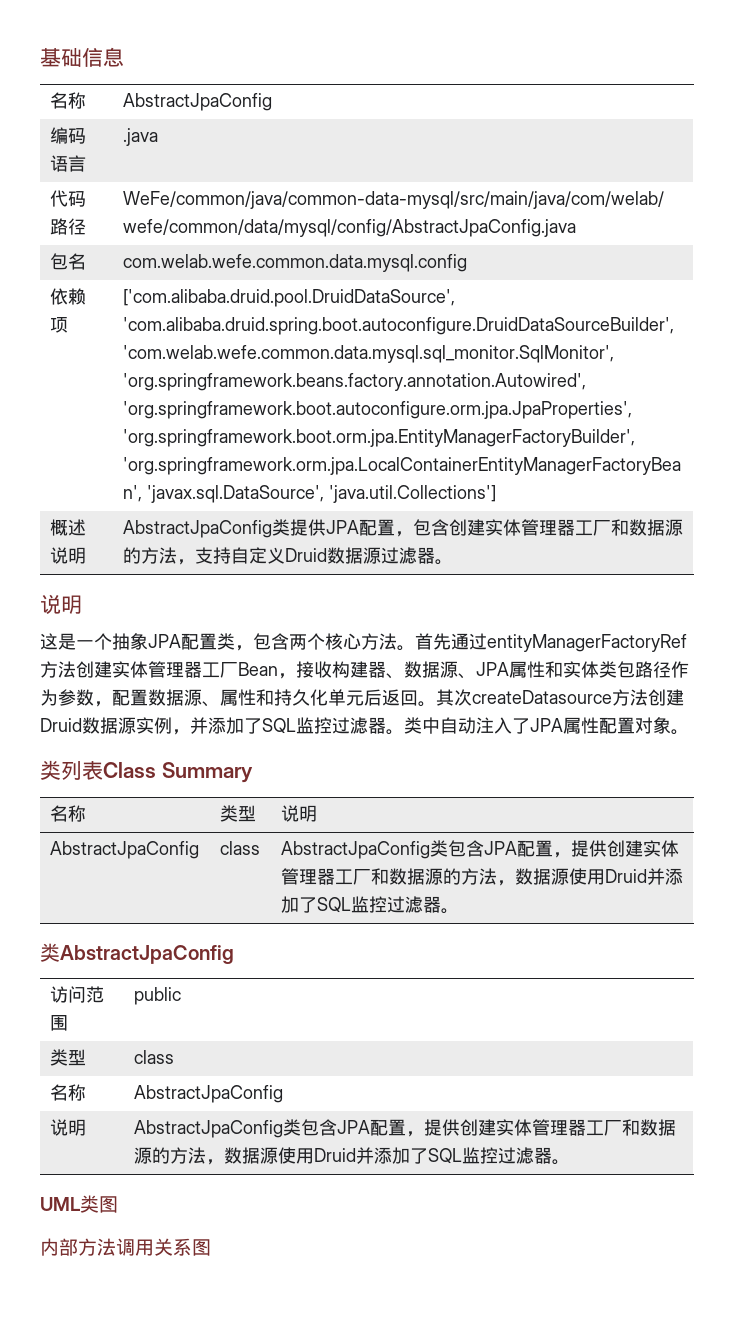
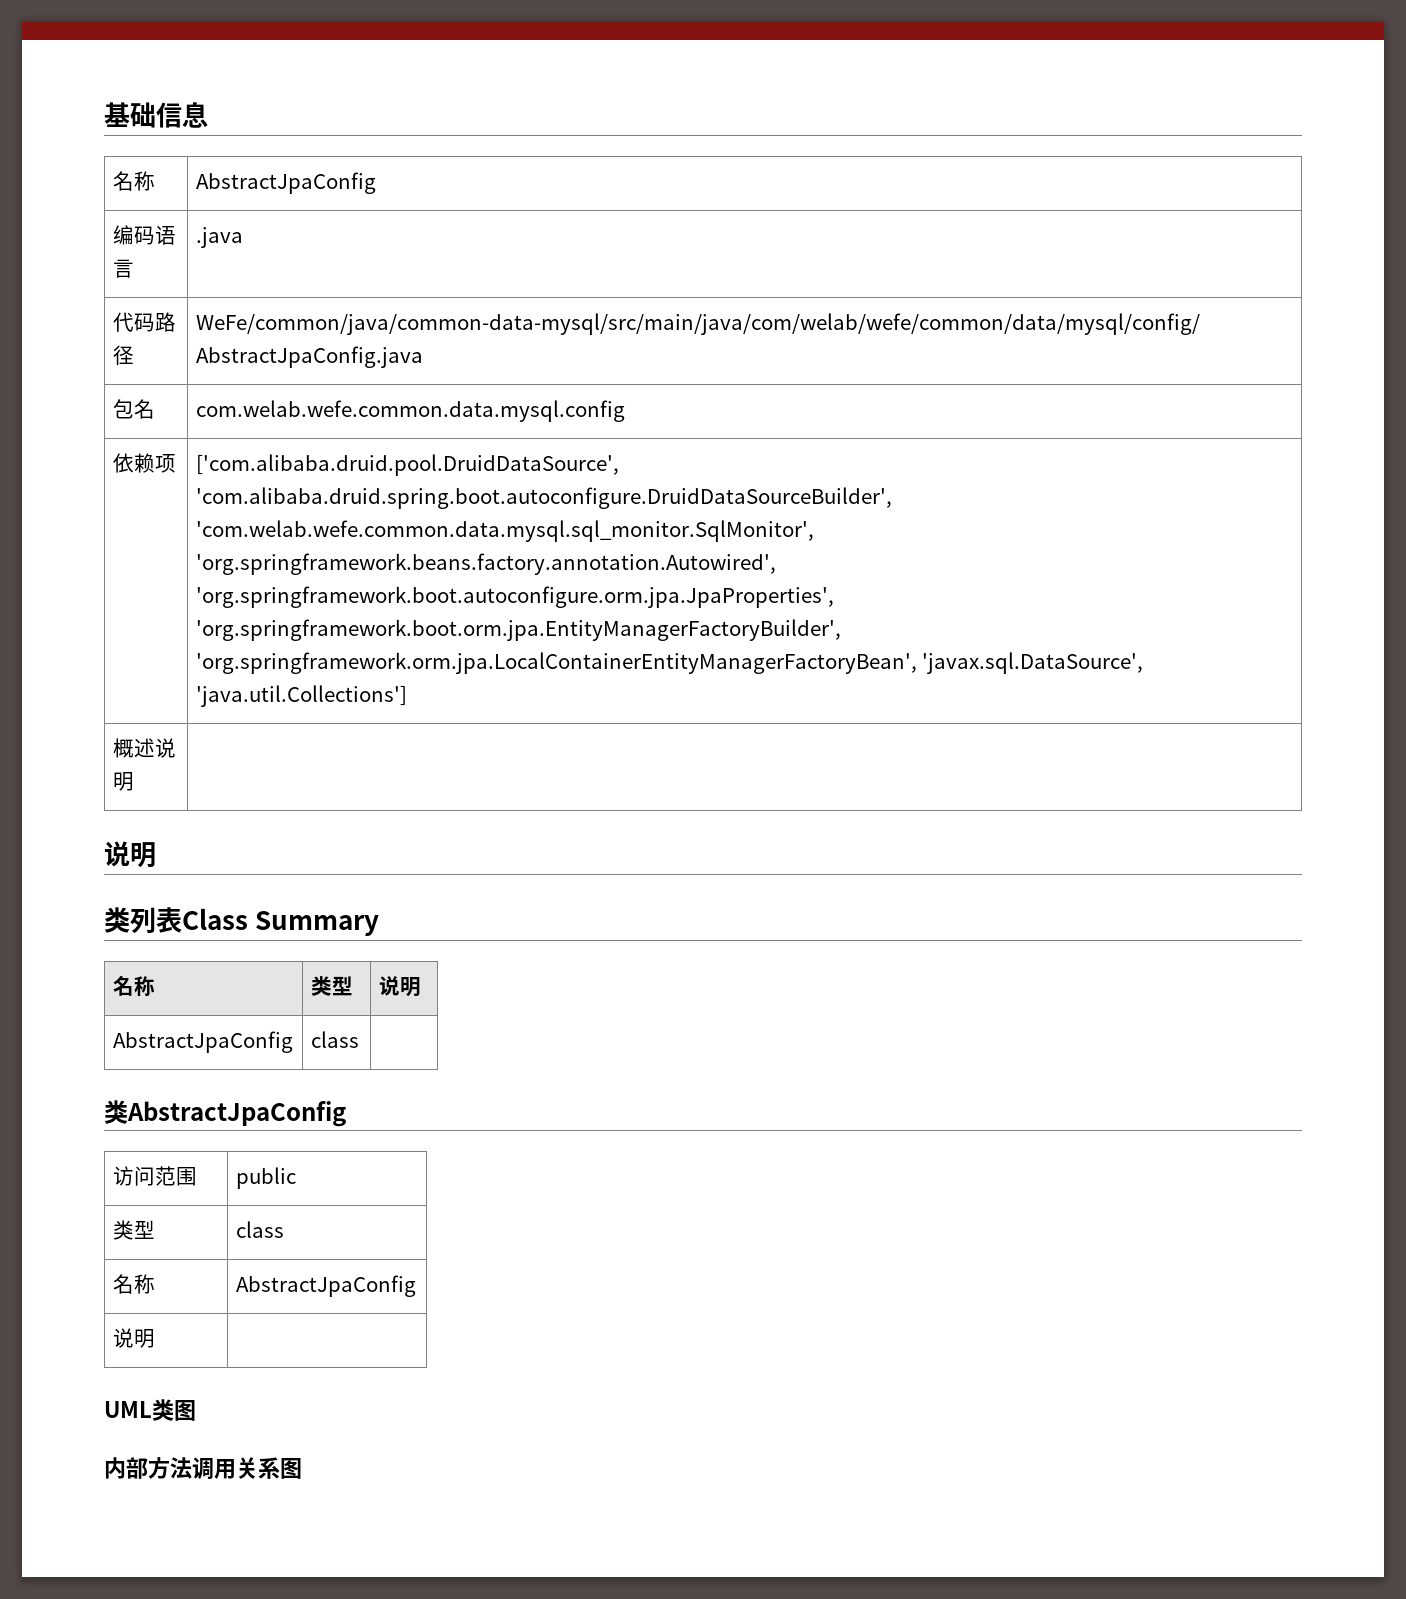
[123,519,684,538] [123,547,454,565] [40,594,82,614] [40,633,687,652] [40,661,689,679] [40,689,684,707] [40,717,689,735] AbstractJpaConfig类提供JPA配置，包含创建实体管理器工厂和数据源的方法，支持自定义Druid数据源过滤器。 // 说明 // 这是一个抽象JPA配置类，包含两个核心方法。首先通过entityManagerFactoryRef方法创建实体管理器工厂Bean，接收构建器、数据源、JPA属性和实体类包路径作为参数，配置数据源、属性和持久化单元后返回。其次createDatasource方法创建Druid数据源实例，并添加了SQL监控过滤器。类中自动注入了JPA属性配置对象。 -> [104,841,156,868] // 说明
[281,840,680,859] [281,868,684,886] [281,896,460,914] AbstractJpaConfig类包含JPA配置，提供创建实体管理器工厂和数据源的方法，数据源使用Druid并添加了SQL监控过滤器。 -> (359, 1039) none
[134,1119,677,1138] [134,1147,571,1165] AbstractJpaConfig类包含JPA配置，提供创建实体管理器工厂和数据源的方法，数据源使用Druid并添加了SQL监控过滤器。 -> (155, 1338) none

